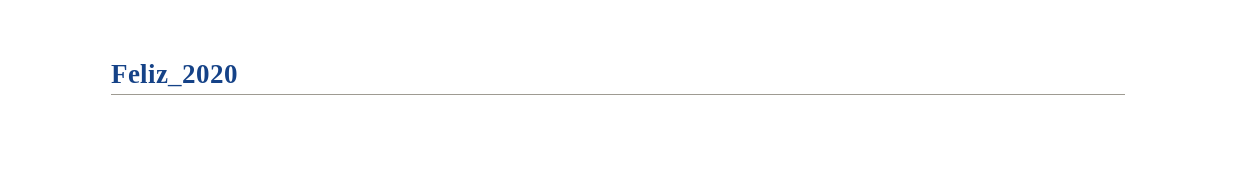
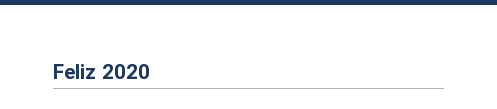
[111,64,238,87] Feliz_2020 -> [53,64,150,79] Feliz 2020

